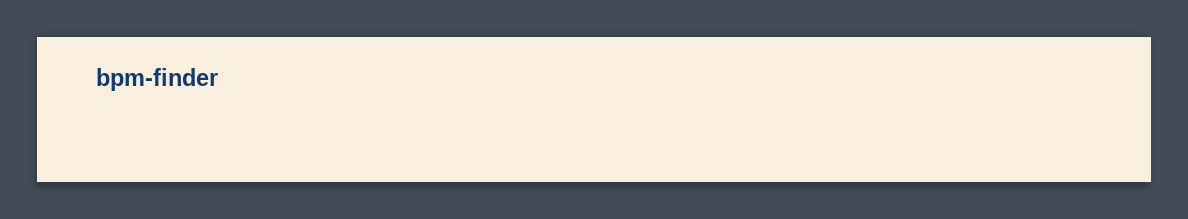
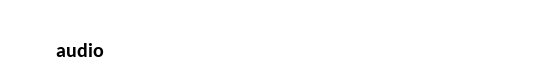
[96,68,218,91] bpm-finder -> [56,43,104,57] audio

